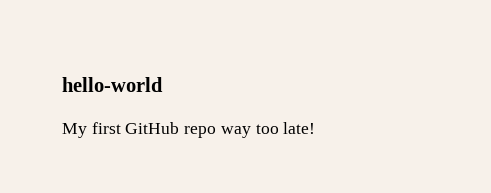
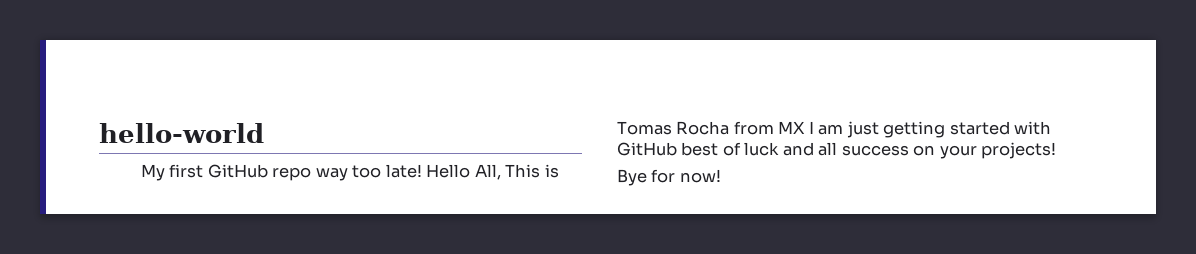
(316, 128) none -> [426,164,559,180] [617,121,1052,138] [617,142,1057,159] [617,169,721,186] Hello All, This is Tomas Rocha from MX I am just getting started with GitHub best of luck and all success on your projects! // Bye for now!

